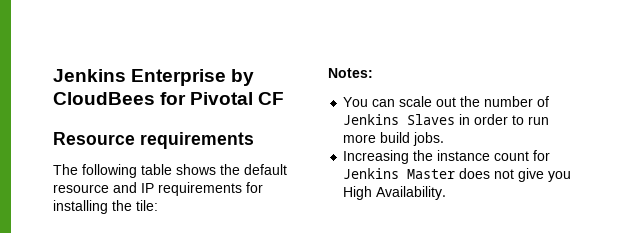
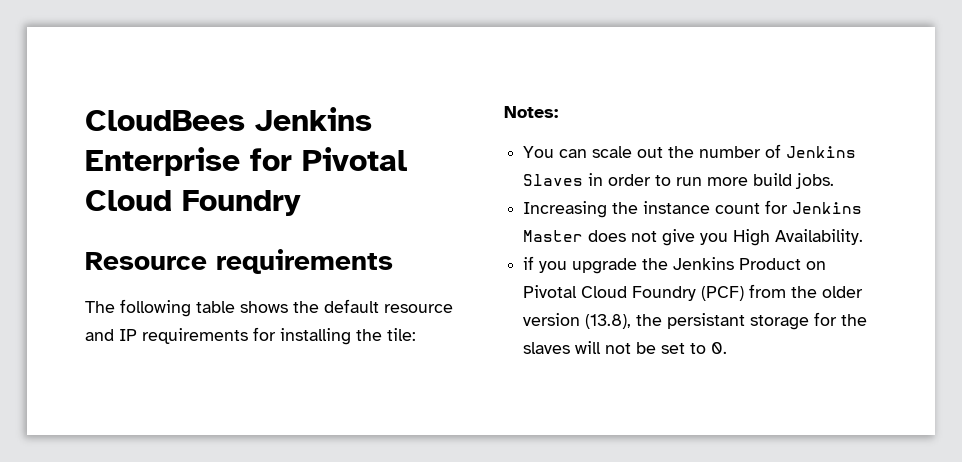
(53, 75) none -> [85,110,245,131] CloudBees
[231,69,255,86] [53,92,285,105] by CloudBees for Pivotal CF -> [250,147,407,171] [85,190,301,216] for Pivotal Cloud Foundry
(447, 193) none -> [523,256,827,274] [523,284,864,301] [523,312,868,330] [523,341,728,354] // if you upgrade the Jenkins Product on Pivotal Cloud Foundry (PCF) from the older version (13.8), the persistant storage for the slaves will not be set to 0.

